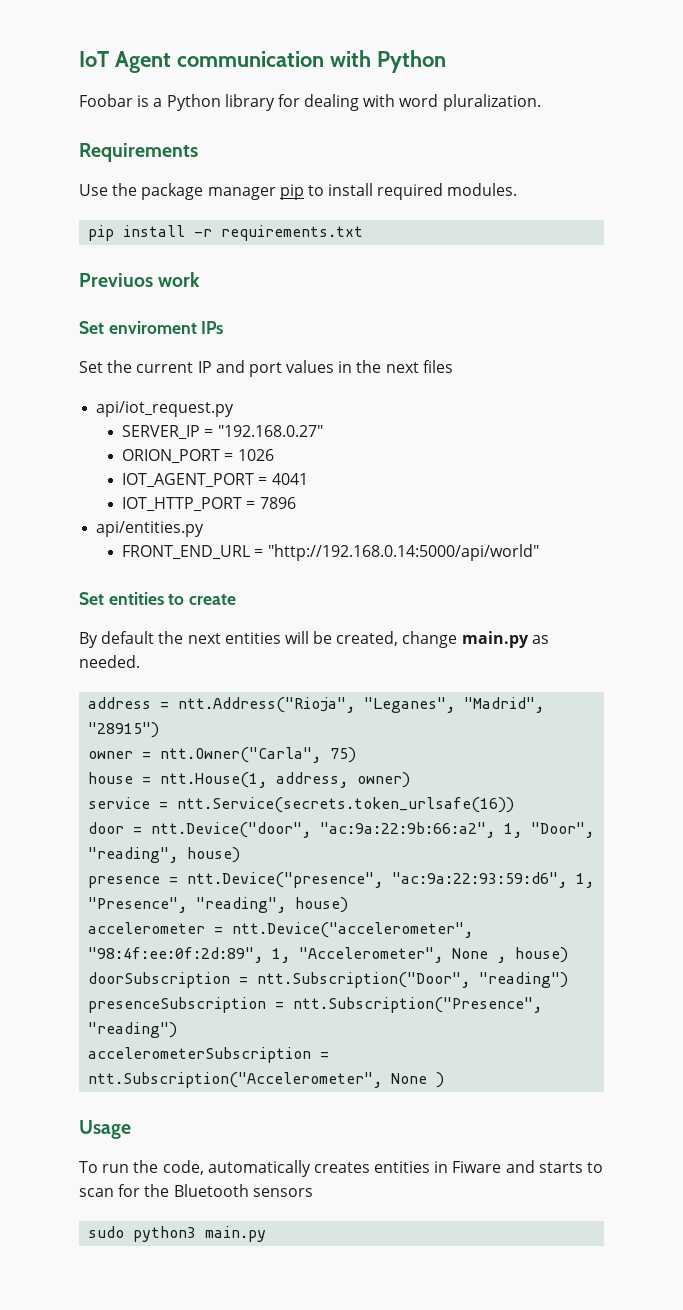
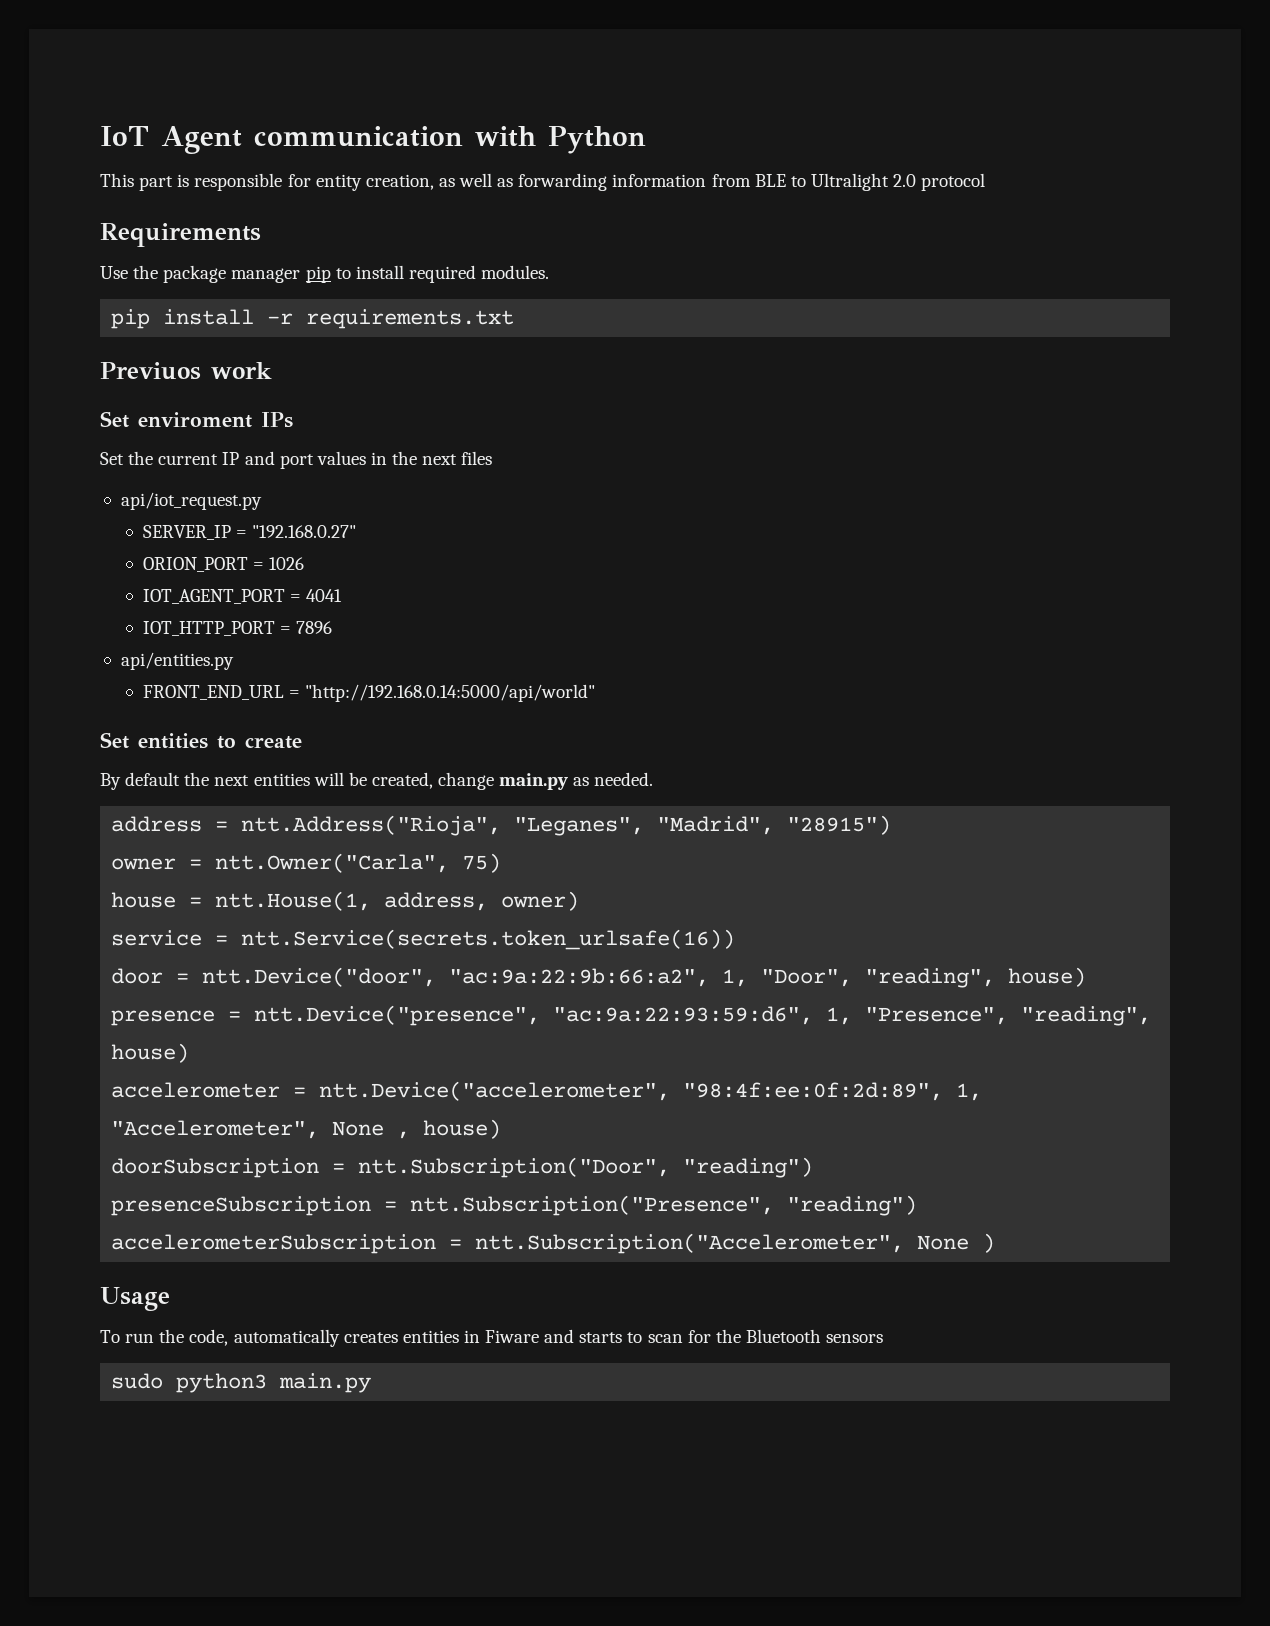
[79,94,541,111] Foobar is a Python library for dealing with word pluralization. -> [100,173,986,191] This part is responsible for entity creation, as well as forwarding information from BLE to Ultralight 2.0 protocol

